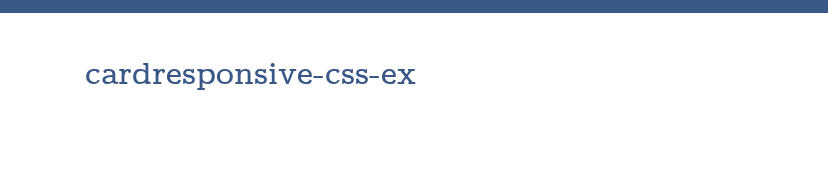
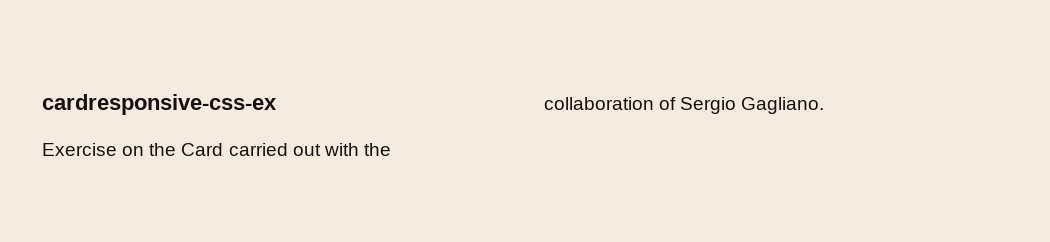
(416, 76) none -> [42,143,391,156] [544,97,825,114] // Exercise on the Card carried out with the collaboration of Sergio Gagliano.

